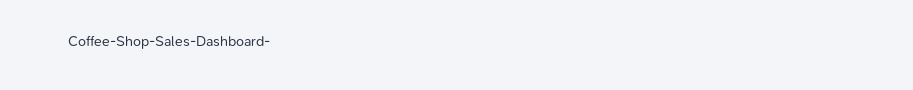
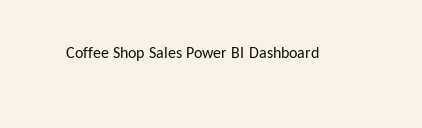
[68,35,270,49] Coffee-Shop-Sales-Dashboard- -> [66,47,319,61] Coffee Shop Sales Power BI Dashboard

